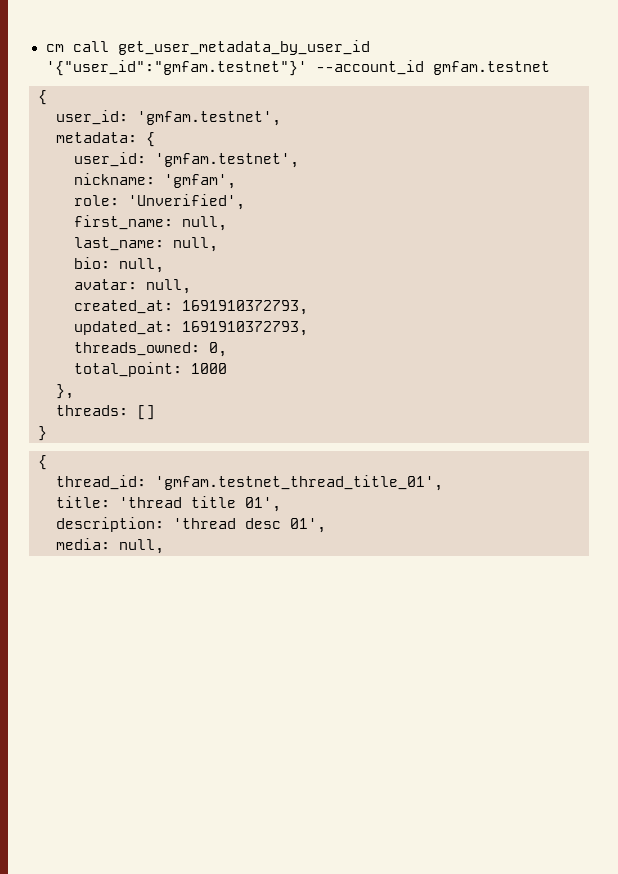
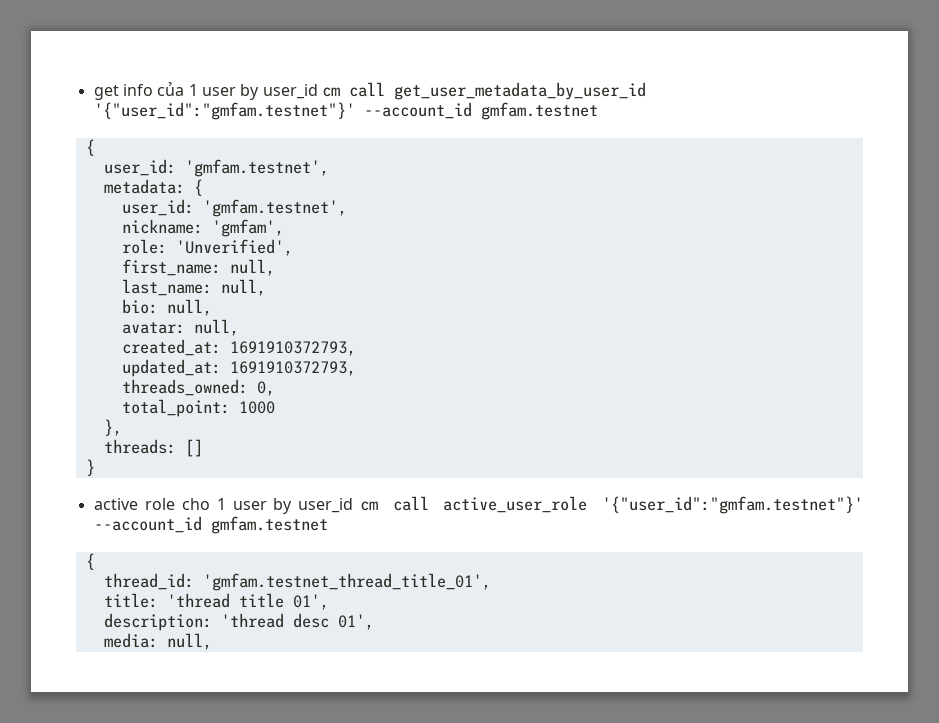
(45, 48) none -> [93,81,318,100] get info của 1 user by user_id
(47, 433) none -> [93,496,863,514] [93,516,328,534] // active role cho 1 user by user_id cm call active_user_role '{"user_id":"gmfam.testnet"}' --account_id gmfam.testnet

